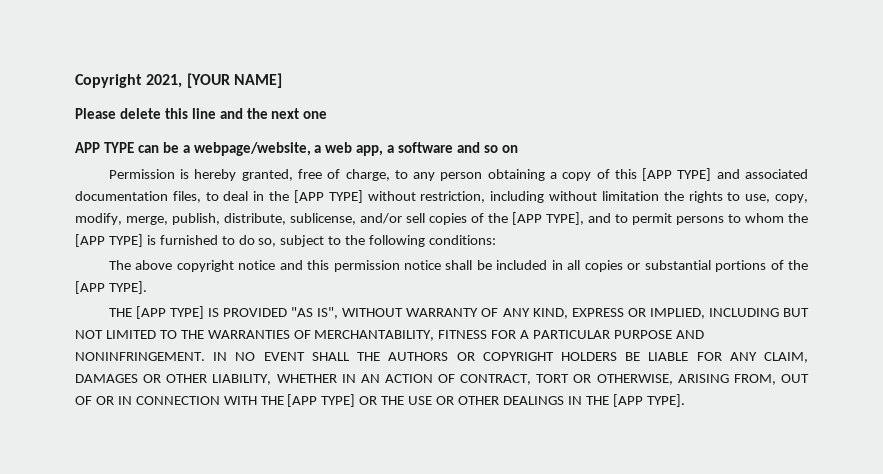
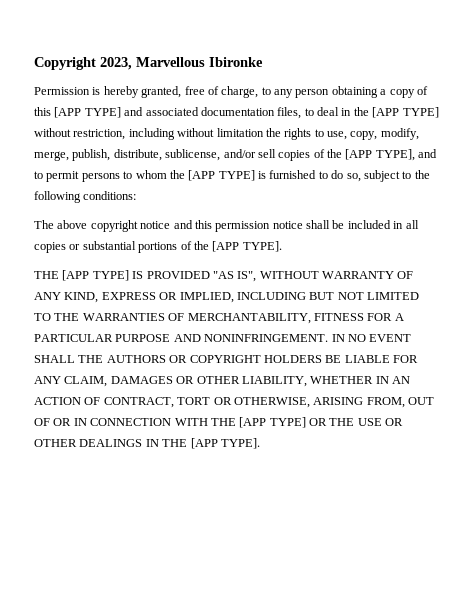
[146,73,282,88] [75,108,328,119] [75,142,518,156] 2021, [YOUR NAME] // Please delete this line and the next one // APP TYPE can be a webpage/website, a web app, a software and so on -> [100,57,263,70] 2023, Marvellous Ibironke

